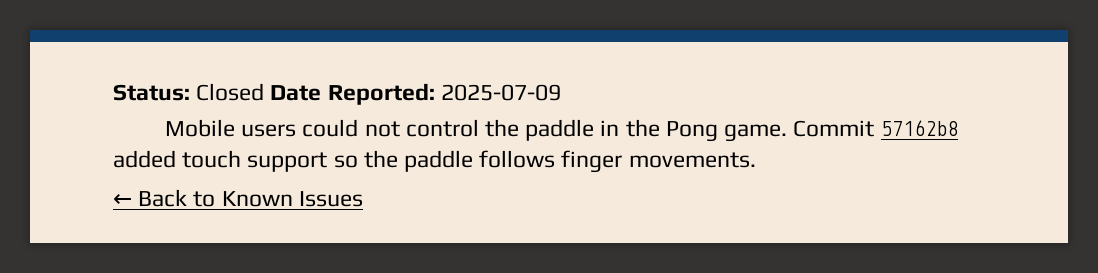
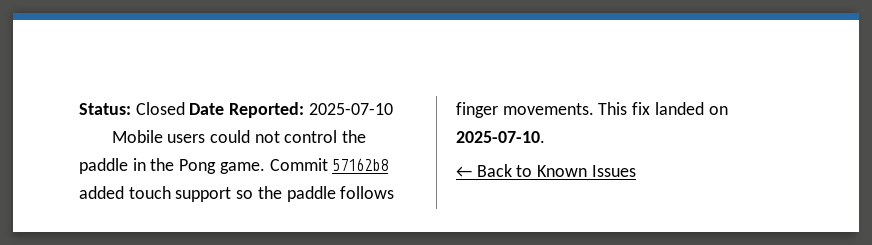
[440,84,561,101] 2025-07-09 -> [308,103,393,115] 2025-07-10
(756, 160) none -> [598,102,728,115] [456,131,545,143] This fix landed on 2025-07-10.

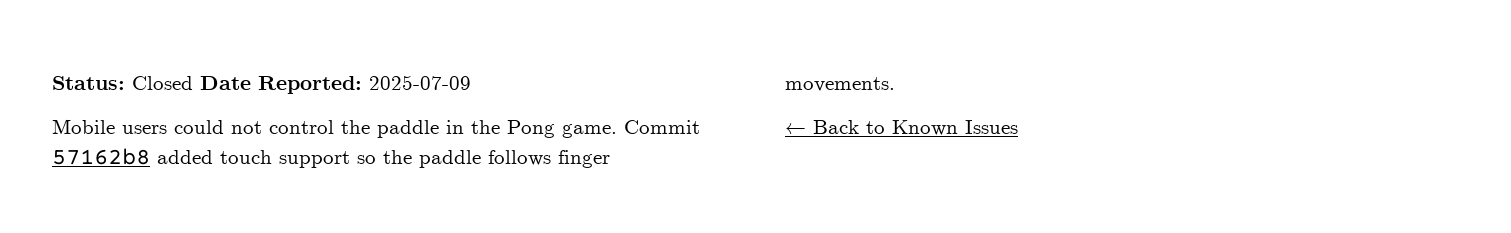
[308,103,393,115] 2025-07-10 -> [369,75,471,90] 2025-07-09
[598,102,728,115] [456,131,545,143] This fix landed on 2025-07-10. -> (895, 84) none

